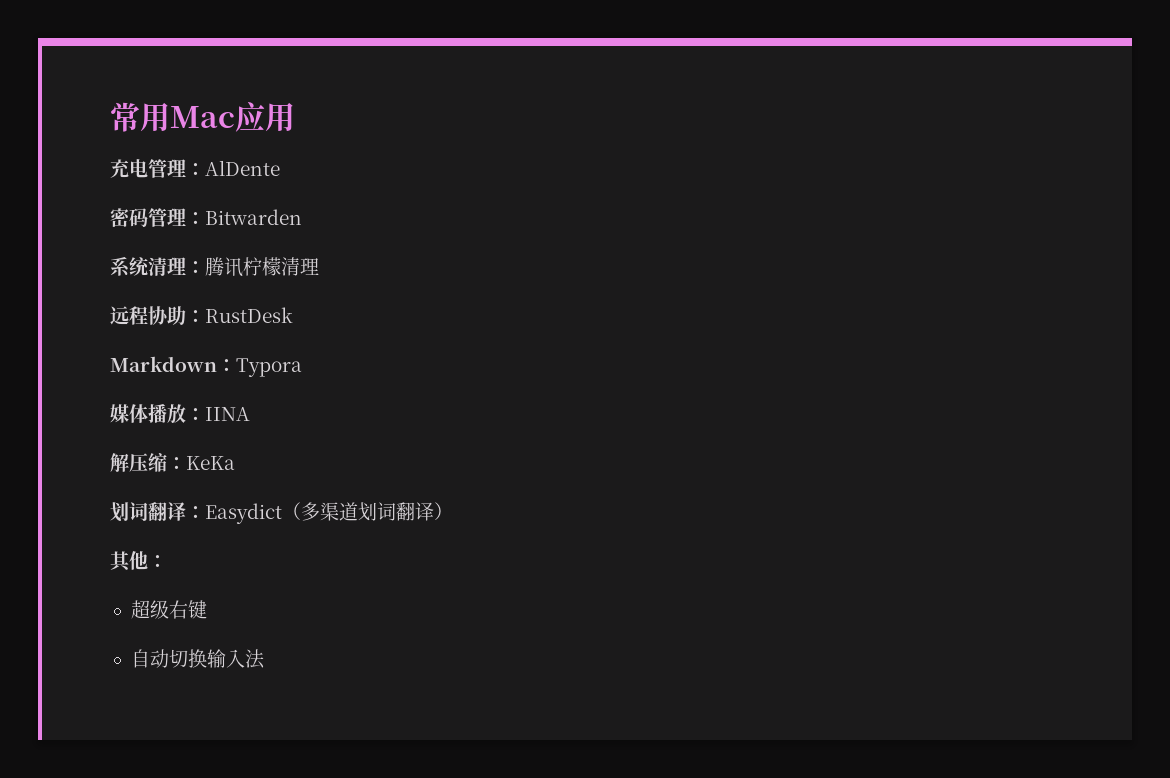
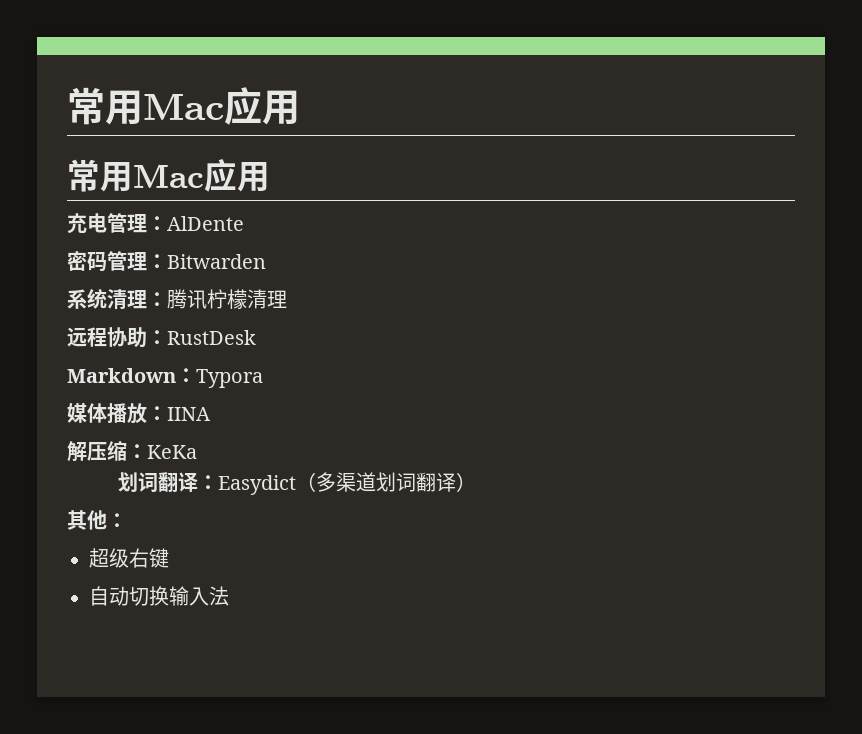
[110,102,295,132] 常用Mac应用 -> [67,87,300,125] [67,159,270,192] 常用Mac应用 // 常用Mac应用

